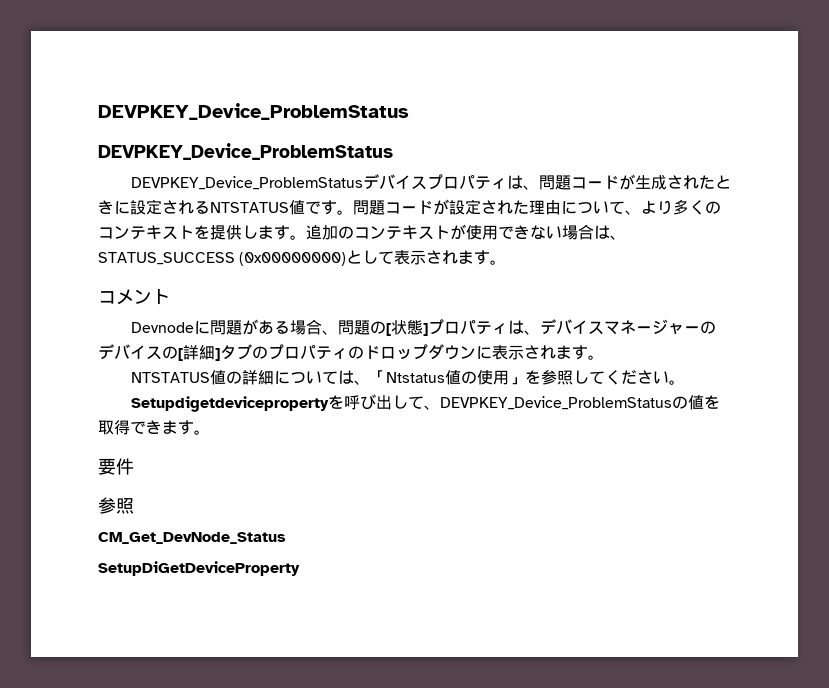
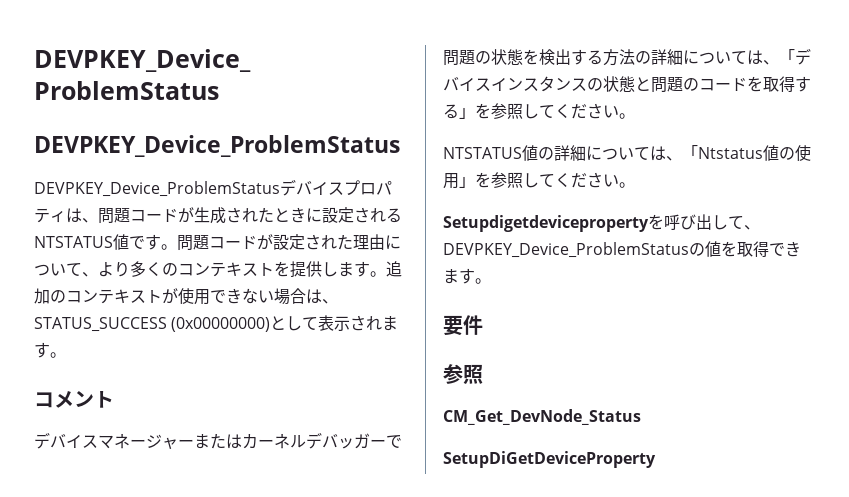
[130,319,540,336] Devnodeに問題がある場合、問題の[状態]プロパティは、 -> (114, 399) none
[699,321,716,334] [98,344,588,361] のデバイスの[詳細]タブのプロパティのドロップダウンに表示されます -> [194,432,402,449] [443,48,811,66] [443,76,811,93] [443,103,619,119] またはカーネルデバッガーで問題の状態を検出する方法の詳細については、「デバイスインスタンスの状態と問題のコードを取得する」を参照してください

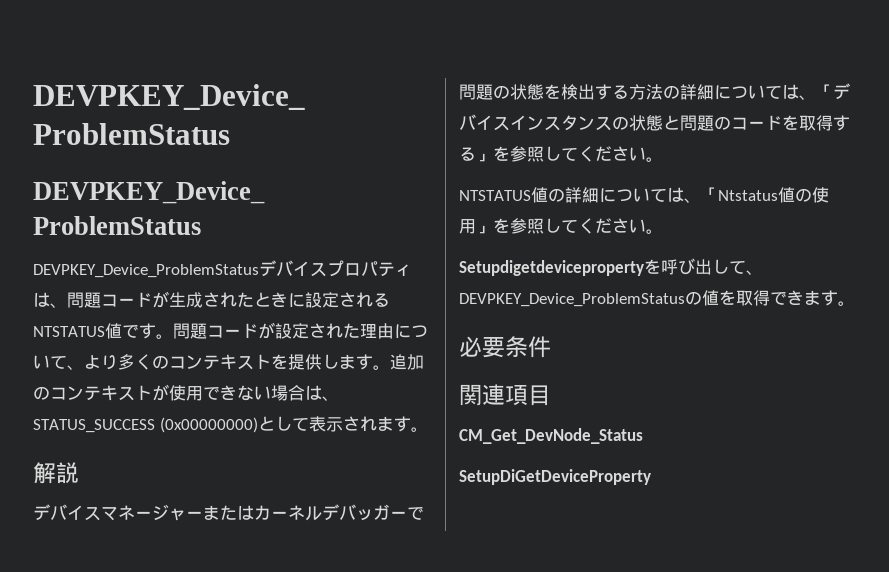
[34,391,114,408] コメント -> [33,462,79,484] 解説
[443,315,463,336] 要 -> [459,336,528,358] 必要条
[443,364,483,384] 参照 -> [459,384,551,406] 関連項目

